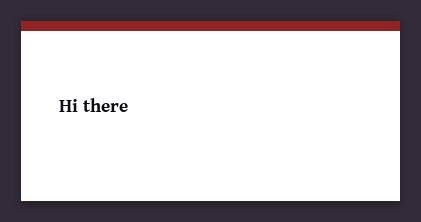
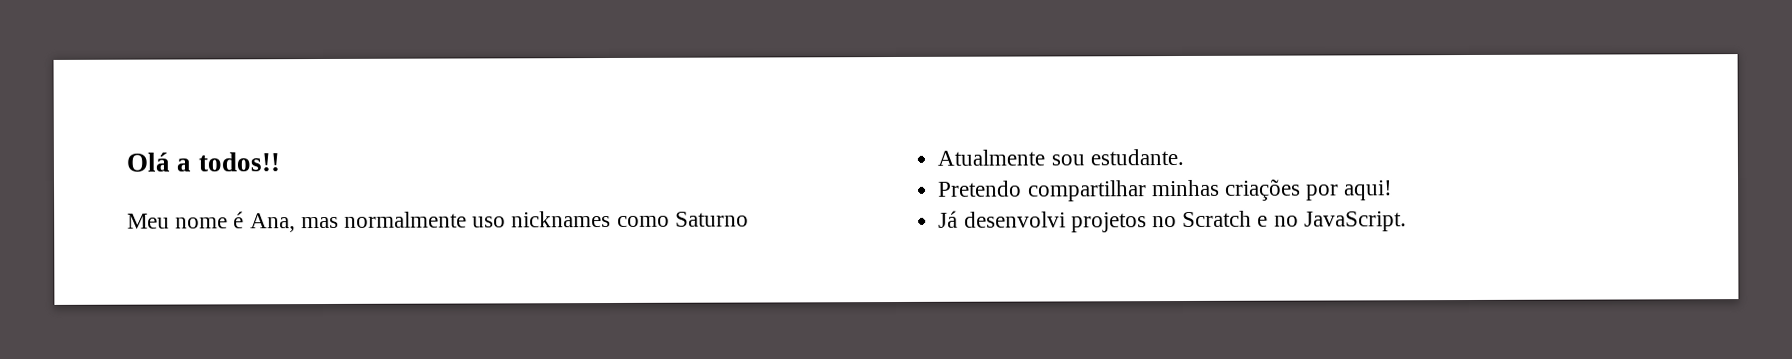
[59,98,128,112] Hi there -> [126,152,280,172] [127,210,749,233] [937,148,1184,166] [938,178,1394,202] [938,210,1407,233] Olá a todos!! // Meu nome é Ana, mas normalmente uso nicknames como Saturno // Atualmente sou estudante. // Pretendo compartilhar minhas criações por aqui! // Já desenvolvi projetos no Scratch e no JavaScript.

